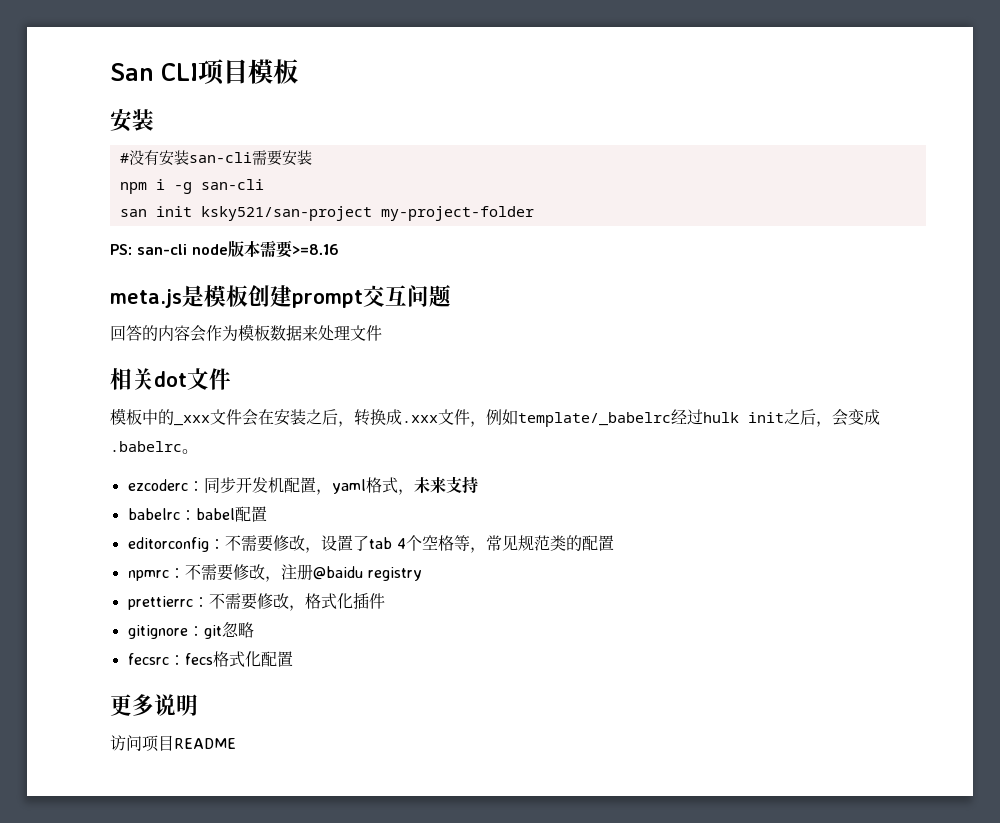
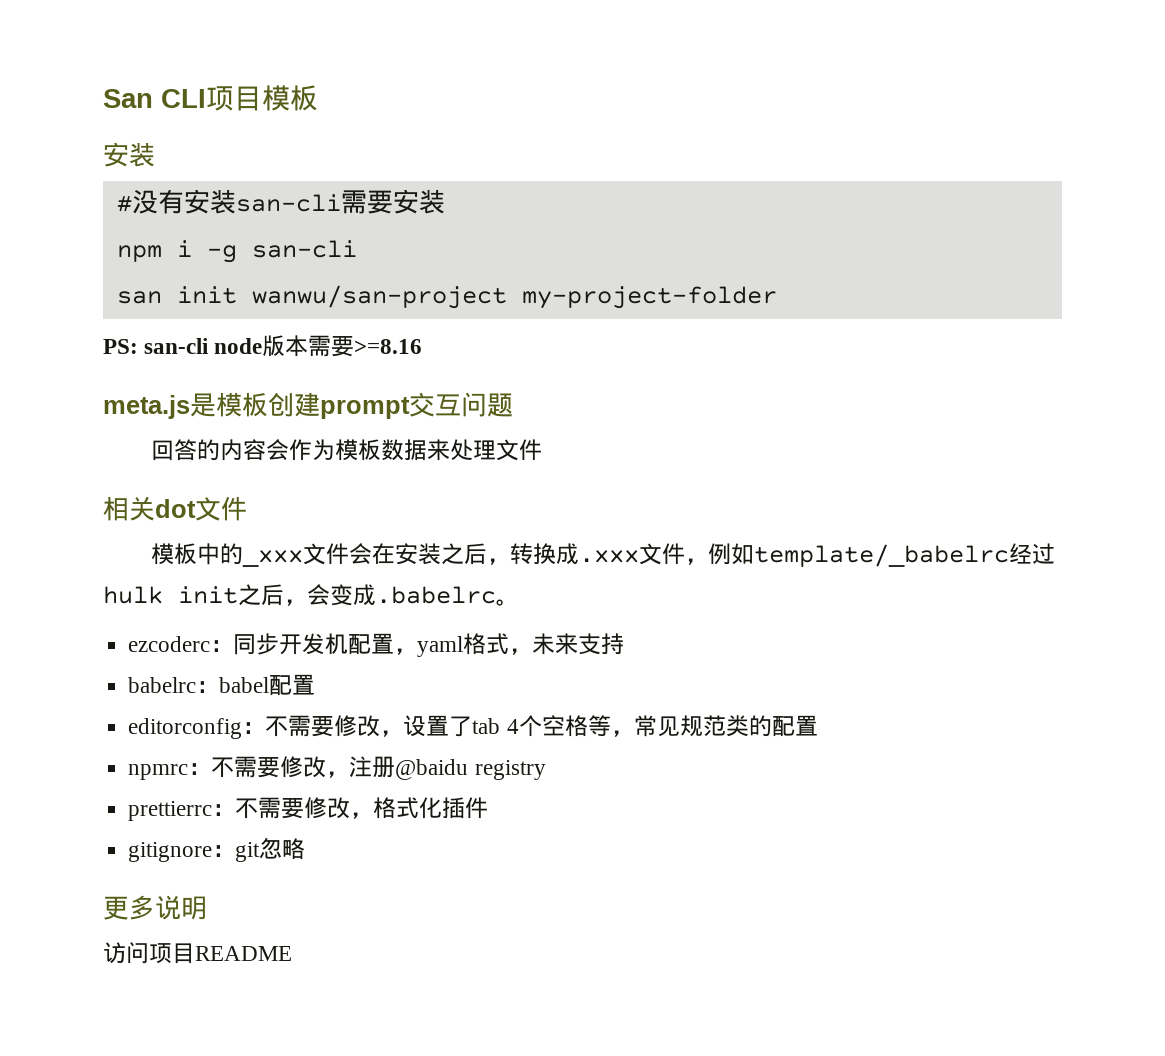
[200,206,372,221] ksky521/san-project -> [251,285,507,309] wanwu/san-project
[127,651,293,667] // fecsrc：fecs格式化配置 -> (306, 849) none

